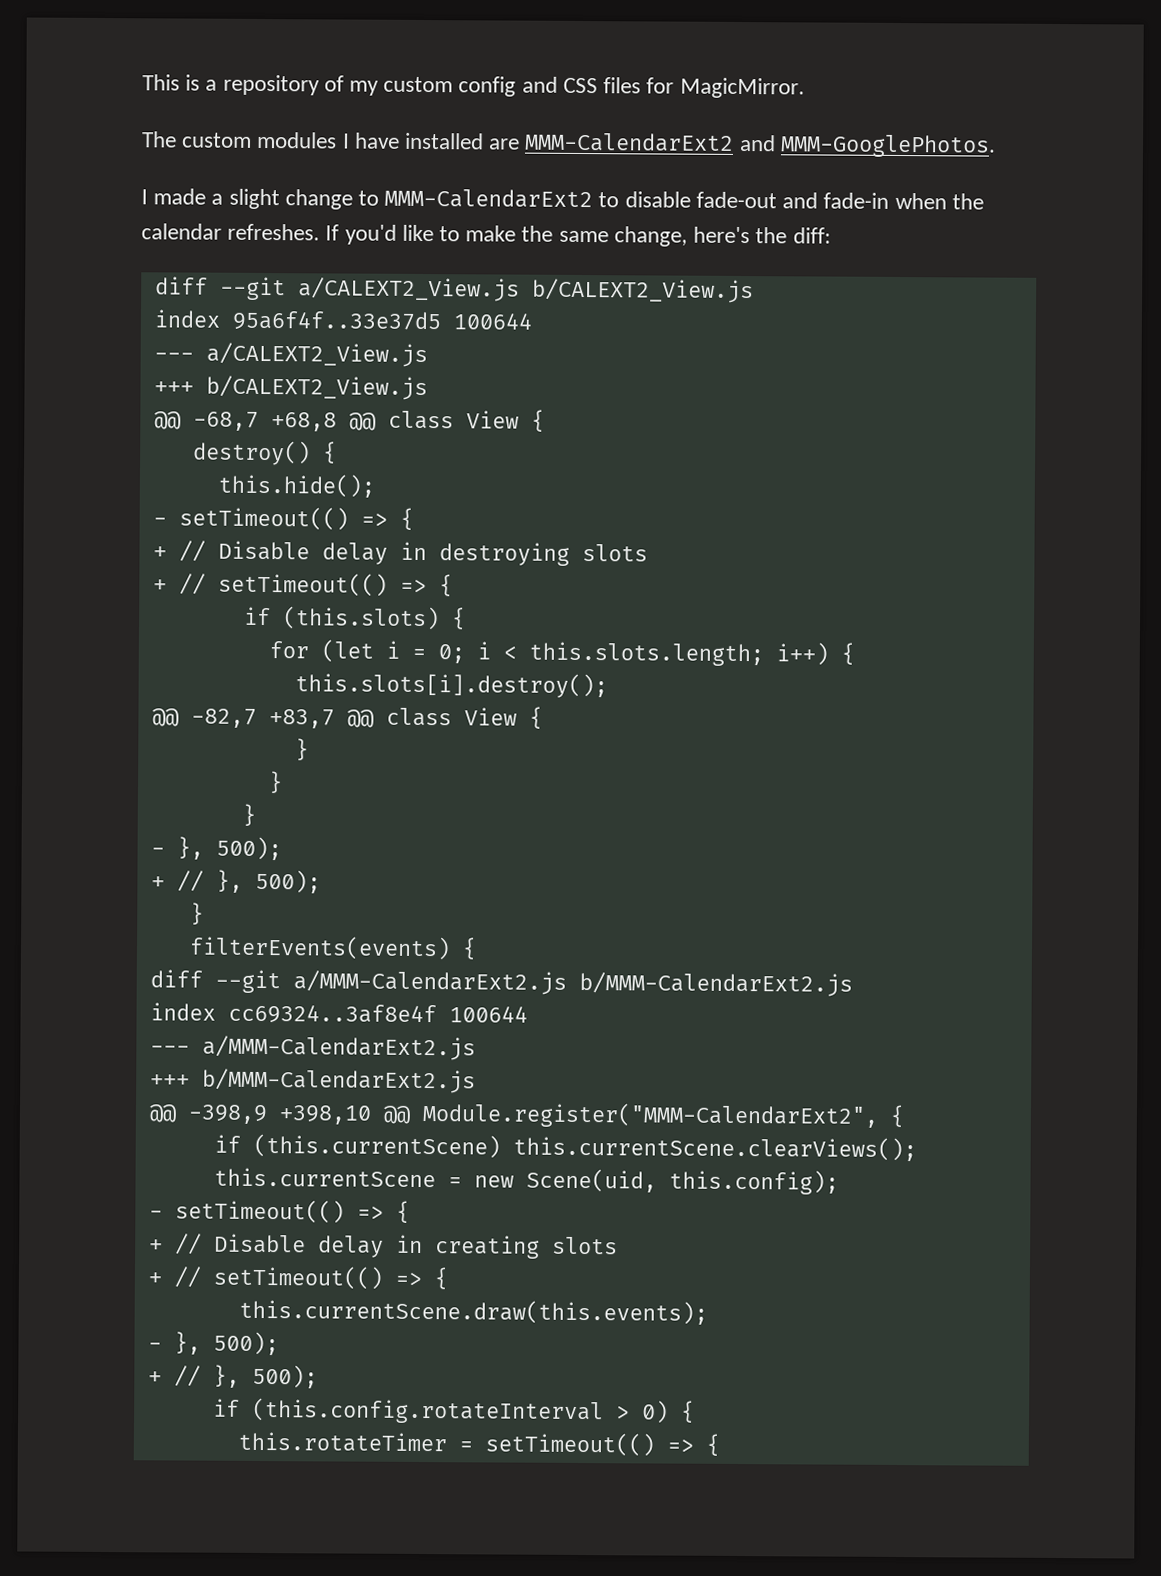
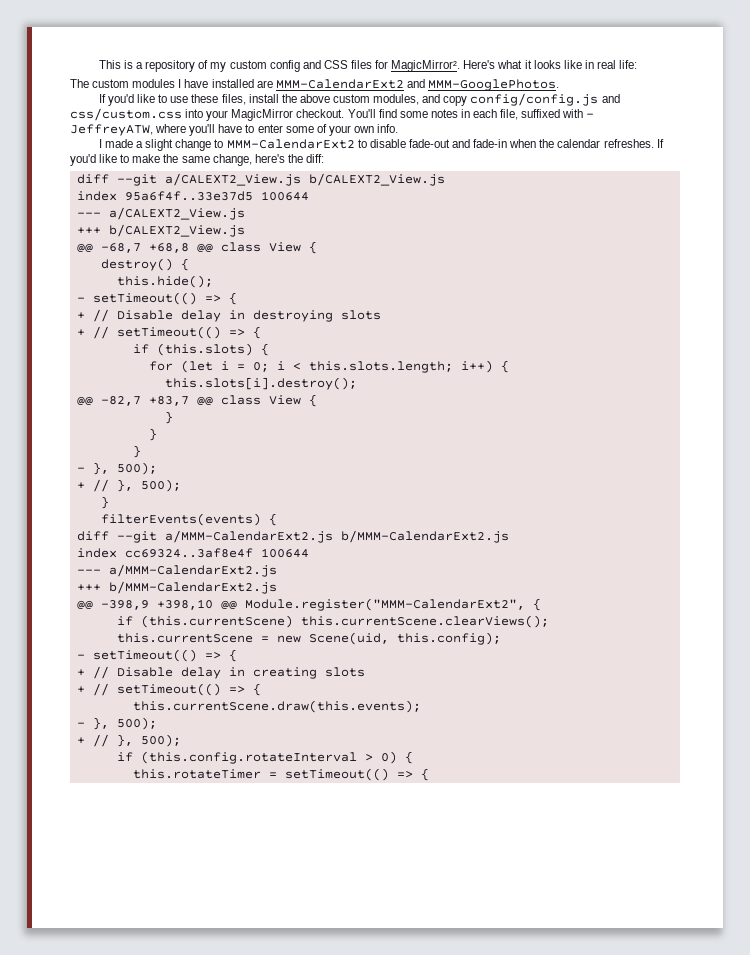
[679,77,805,99] MagicMirror. -> [391,60,638,72] MagicMirror². Here's what it looks like in real life:
(996, 146) none -> [98,93,620,106] [70,108,595,121] [70,124,399,136] // If you'd like to use these files, install the above custom modules, and copy config/config.js and css/custom.css into your MagicMirror checkout. You'll find some notes in each file, suffixed with - JeffreyATW, where you'll have to enter some of your own info.

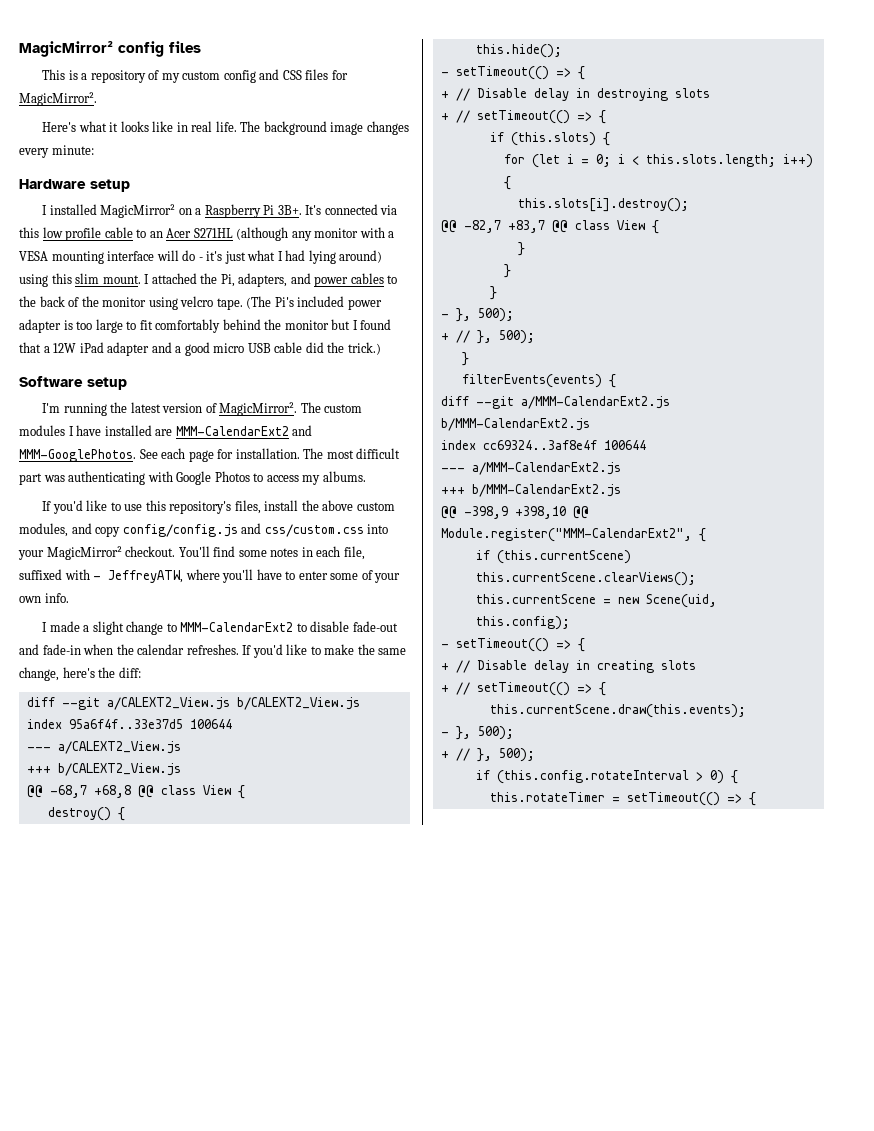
(98, 64) none -> [19,41,201,57] MagicMirror² config files //
(461, 66) none -> (97, 99) //
[619,60,638,69] life: // -> [215,121,409,135] [19,145,94,158] [19,179,130,192] [42,204,398,218] [19,227,395,241] [19,250,383,264] [19,273,398,287] [19,296,382,310] [19,319,392,333] [19,342,381,356] [19,376,127,390] [42,402,298,416] life. The background image changes every minute: // Hardware setup // I installed MagicMirror² on a Raspberry Pi 3B+. It's connected via this low profile cable to an Acer S271HL (although any monitor with a VESA mounting interface will do - it's just what I had lying around) using this slim mount. I attached the Pi, adapters, and power cables to the back of the monitor using velcro tape. (The Pi's included power adapter is too large to fit comfortably behind the monitor but I found that a 12W iPad adapter and a good micro USB cable did the trick.) // Software setup // I'm running the latest version of MagicMirror².
(559, 85) none -> [139,448,401,462] [19,471,366,485] See each page for installation. The most difficult part was authenticating with Google Photos to access my albums.
[191,94,219,103] these -> [145,500,232,514] this repository's
[231,109,294,121] MagicMirror -> [46,546,122,560] MagicMirror²

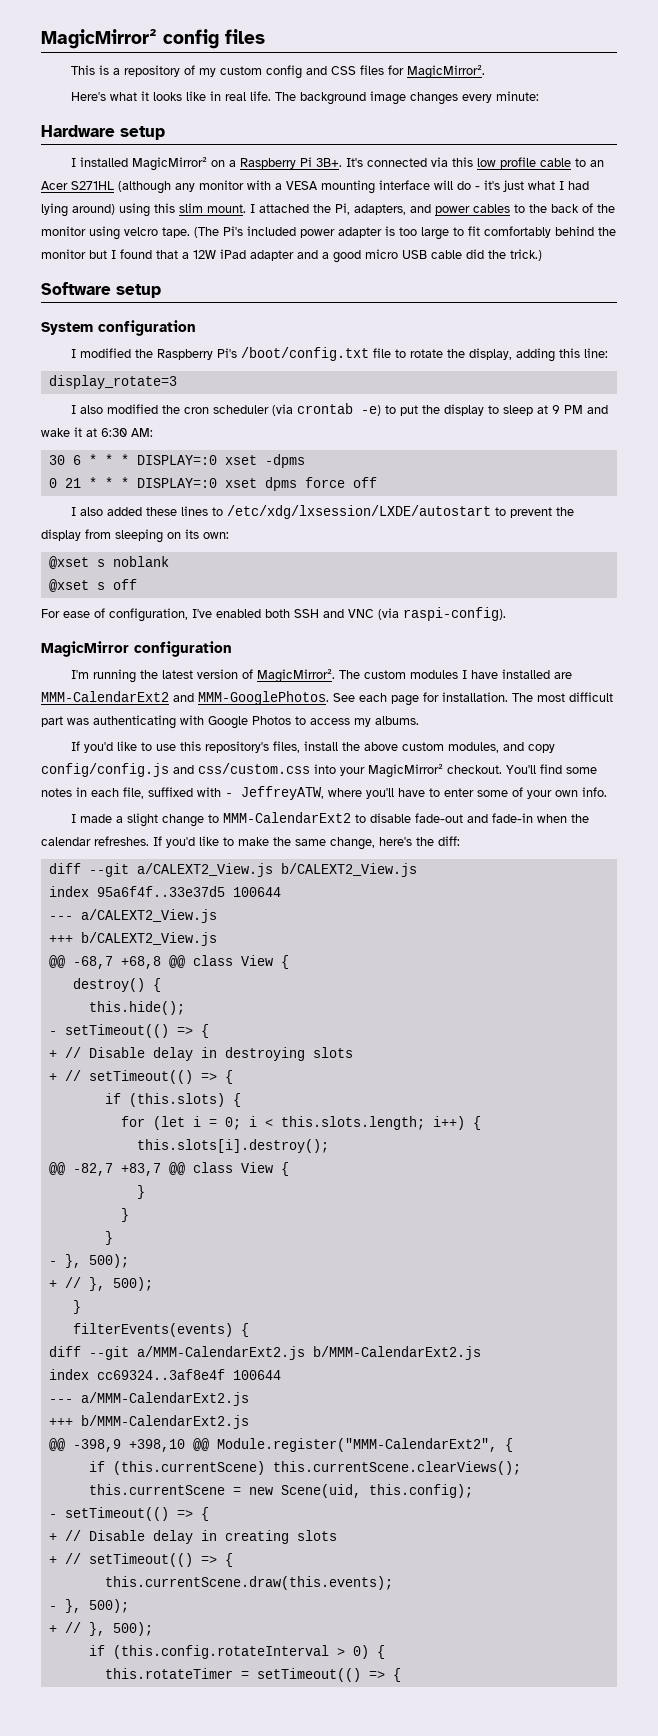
(127, 383) none -> [41,320,196,336] [71,347,609,362] [48,375,177,389] [71,403,609,416] [41,427,153,437] [48,454,305,468] [48,477,377,491] [71,505,575,519] [41,529,229,543] [48,556,169,569] [48,579,137,592] [41,607,506,622] [41,641,232,657] // System configuration // I modified the Raspberry Pi's /boot/config.txt file to rotate the display, adding this line: // display_rotate=3 // I also modified the cron scheduler (via crontab -e) to put the display to sleep at 9 PM and wake it at 6:30 AM: // 30 6 * * * DISPLAY=:0 xset -dpms // 0 21 * * * DISPLAY=:0 xset dpms force off // I also added these lines to /etc/xdg/lxsession/LXDE/autostart to prevent the display from sleeping on its own: // @xset s noblank // @xset s off // For ease of configuration, I've enabled both SSH and VNC (via raspi-config). // MagicMirror configuration

